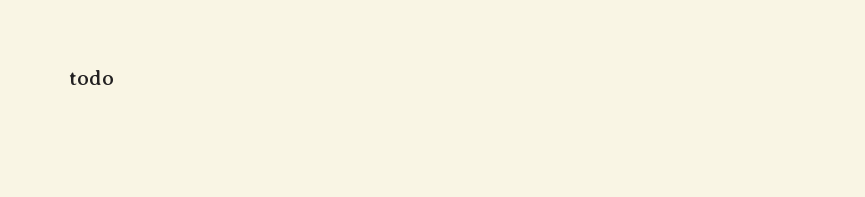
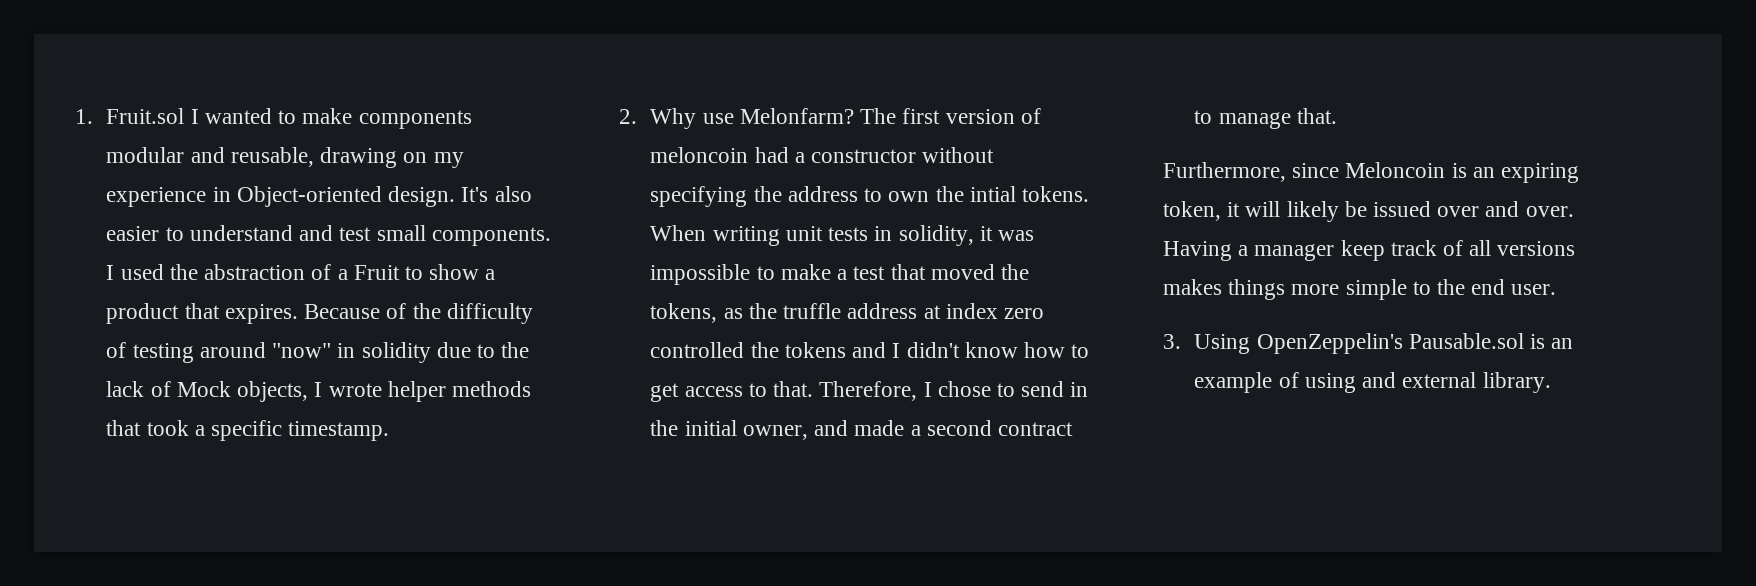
[69,70,114,85] todo -> [75,108,472,129] [106,147,464,168] [106,186,532,207] [106,225,551,246] [106,264,496,280] [106,303,533,324] [106,342,530,363] [106,381,531,402] [106,420,390,441] [619,108,1041,129] [650,147,995,163] [650,186,1089,207] [650,225,1034,246] [650,264,1029,285] [650,303,1044,323] [650,342,1090,358] [650,381,1089,402] [650,420,1073,440] [1194,108,1337,129] [1163,162,1580,183] [1163,201,1574,222] [1163,240,1576,261] [1163,279,1557,300] [1163,333,1574,354] [1194,372,1551,393] 1. Fruit.sol I wanted to make components modular and reusable, drawing on my experience in Object-oriented design. It's also easier to understand and test small components. I used the abstraction of a Fruit to show a product that expires. Because of the difficulty of testing around "now" in solidity due to the lack of Mock objects, I wrote helper methods that took a specific timestamp. // 2. Why use Melonfarm? The first version of meloncoin had a constructor without specifying the address to own the intial tokens. When writing unit tests in solidity, it was impossible to make a test that moved the tokens, as the truffle address at index zero controlled the tokens and I didn't know how to get access to that. Therefore, I chose to send in the initial owner, and made a second contract to manage that. // Furthermore, since Meloncoin is an expiring token, it will likely be issued over and over. Having a manager keep track of all versions makes things more simple to the end user. // 3. Using OpenZeppelin's Pausable.sol is an example of using and external library.

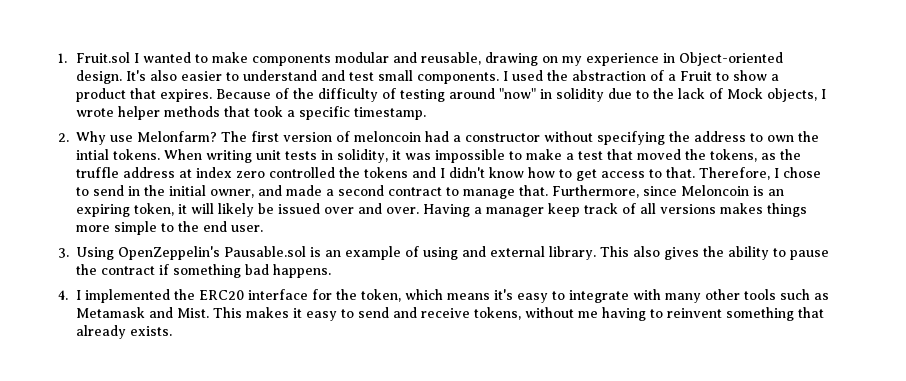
(1337, 116) // -> (548, 190) none
(1551, 382) none -> [600,246,829,260] [76,264,331,278] [58,289,829,303] [75,307,824,321] [75,325,172,339] This also gives the ability to pause the contract if something bad happens. // 4. I implemented the ERC20 interface for the token, which means it's easy to integrate with many other tools such as Metamask and Mist. This makes it easy to send and receive tokens, without me having to reinvent something that already exists.

